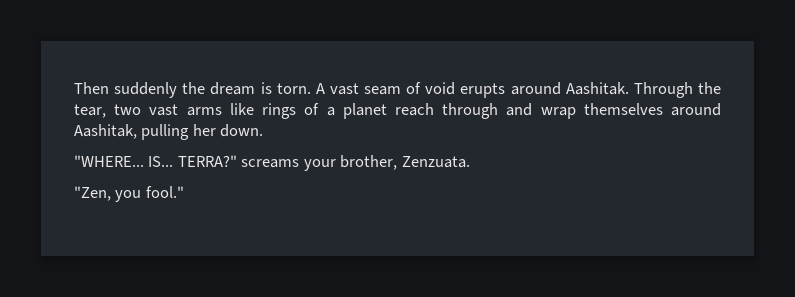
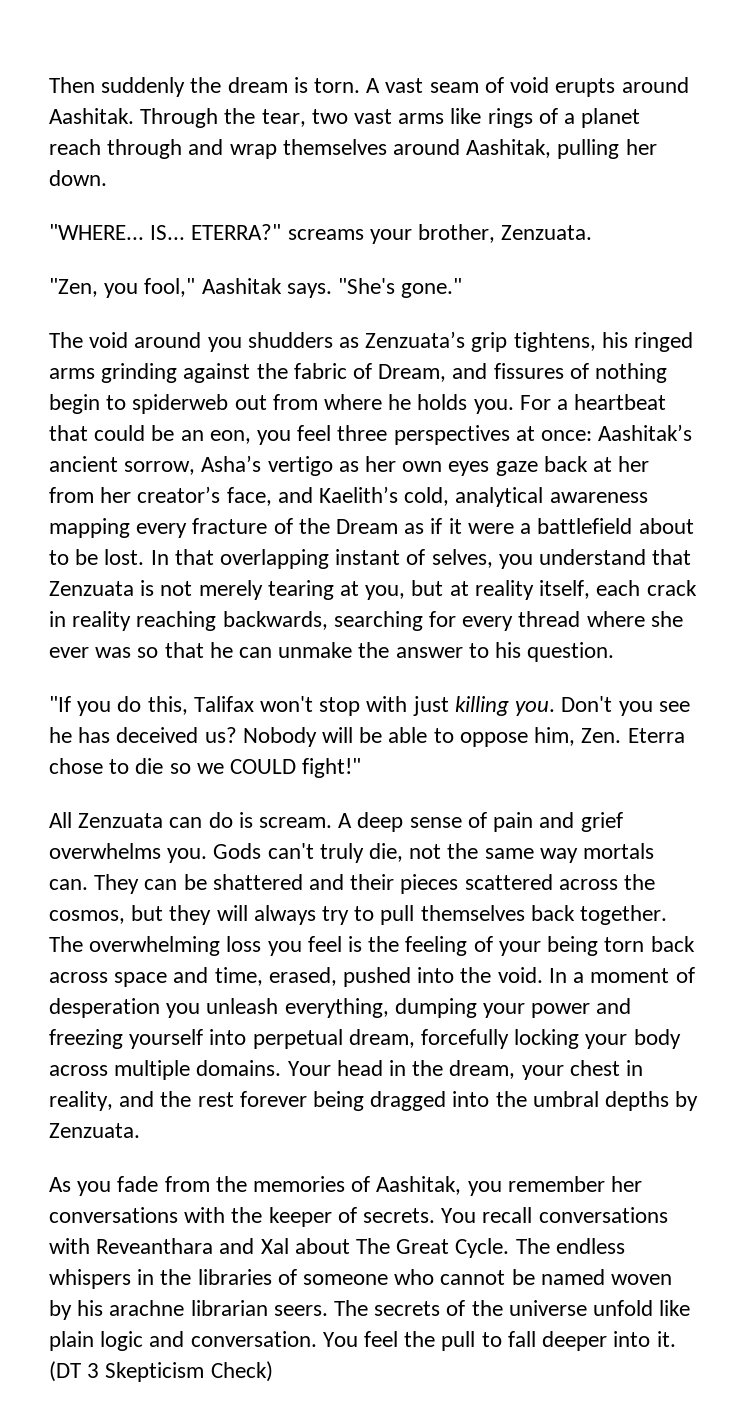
[177,155,237,167] TERRA?" -> [191,224,282,240] ETERRA?"
[145,186,184,198] fool." -> [144,278,463,298] [49,331,694,352] [49,363,668,383] [49,394,667,414] [49,424,693,445] [49,455,650,476] [49,486,648,507] [49,518,694,538] [49,549,692,569] [49,580,697,600] [49,611,683,631] [49,642,615,662] [49,696,690,716] [49,727,685,747] [49,758,362,778] [49,812,623,832] [49,843,655,863] [49,874,656,894] [49,905,668,925] [49,936,695,956] [49,967,695,987] [49,998,632,1018] [49,1029,681,1049] [49,1060,644,1080] [49,1091,699,1111] [49,1123,140,1138] [49,1176,643,1196] [49,1207,668,1227] [49,1238,625,1258] [49,1269,673,1289] [49,1300,691,1320] [49,1331,676,1351] [49,1361,273,1382] fool," Aashitak says. "She's gone." // The void around you shudders as Zenzuata’s grip tightens, his ringed arms grinding against the fabric of Dream, and fissures of nothing begin to spiderweb out from where he holds you. For a heartbeat that could be an eon, you feel three perspectives at once: Aashitak’s ancient sorrow, Asha’s vertigo as her own eyes gaze back at her from her creator’s face, and Kaelith’s cold, analytical awareness mapping every fracture of the Dream as if it were a battlefield about to be lost. In that overlapping instant of selves, you understand that Zenzuata is not merely tearing at you, but at reality itself, each crack in reality reaching backwards, searching for every thread where she ever was so that he can unmake the answer to his question. // "If you do this, Talifax won't stop with just killing you. Don't you see he has deceived us? Nobody will be able to oppose him, Zen. Eterra chose to die so we COULD fight!" // All Zenzuata can do is scream. A deep sense of pain and grief overwhelms you. Gods can't truly die, not the same way mortals can. They can be shattered and their pieces scattered across the cosmos, but they will always try to pull themselves back together. The overwhelming loss you feel is the feeling of your being torn back across space and time, erased, pushed into the void. In a moment of desperation you unleash everything, dumping your power and freezing yourself into perpetual dream, forcefully locking your body across multiple domains. Your head in the dream, your chest in reality, and the rest forever being dragged into the umbral depths by Zenzuata. // As you fade from the memories of Aashitak, you remember her conversations with the keeper of secrets. You recall conversations with Reveanthara and Xal about The Great Cycle. The endless whispers in the libraries of someone who cannot be named woven by his arachne librarian seers. The secrets of the universe unfold like plain logic and conversation. You feel the pull to fall deeper into it. (DT 3 Skepticism Check)

